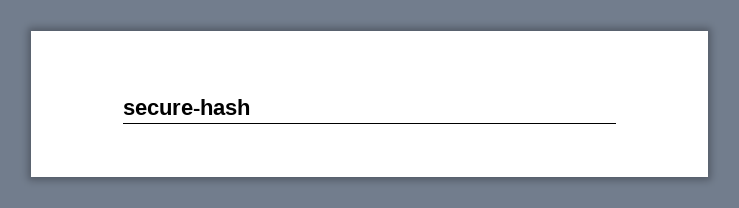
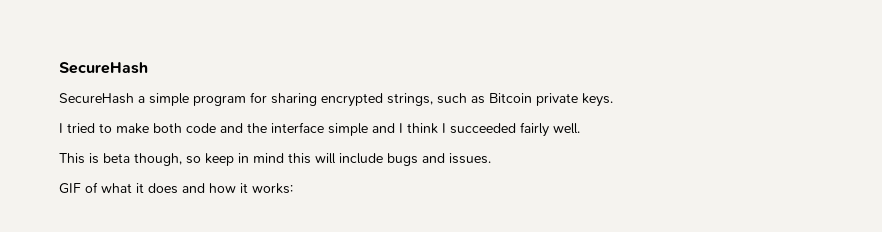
[123,99,250,115] secure-hash -> [59,62,148,74] [59,92,613,107] [59,122,580,137] [59,153,491,166] [59,182,293,194] SecureHash // SecureHash a simple program for sharing encrypted strings, such as Bitcoin private keys. // I tried to make both code and the interface simple and I think I succeeded fairly well. // This is beta though, so keep in mind this will include bugs and issues. // GIF of what it does and how it works:

